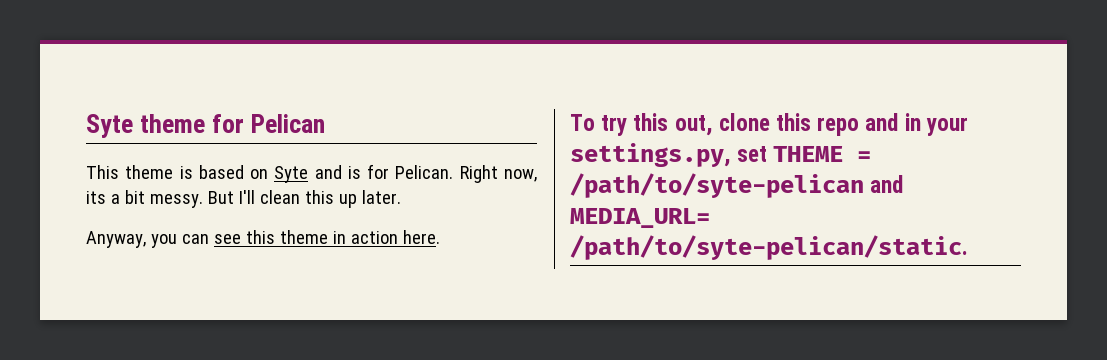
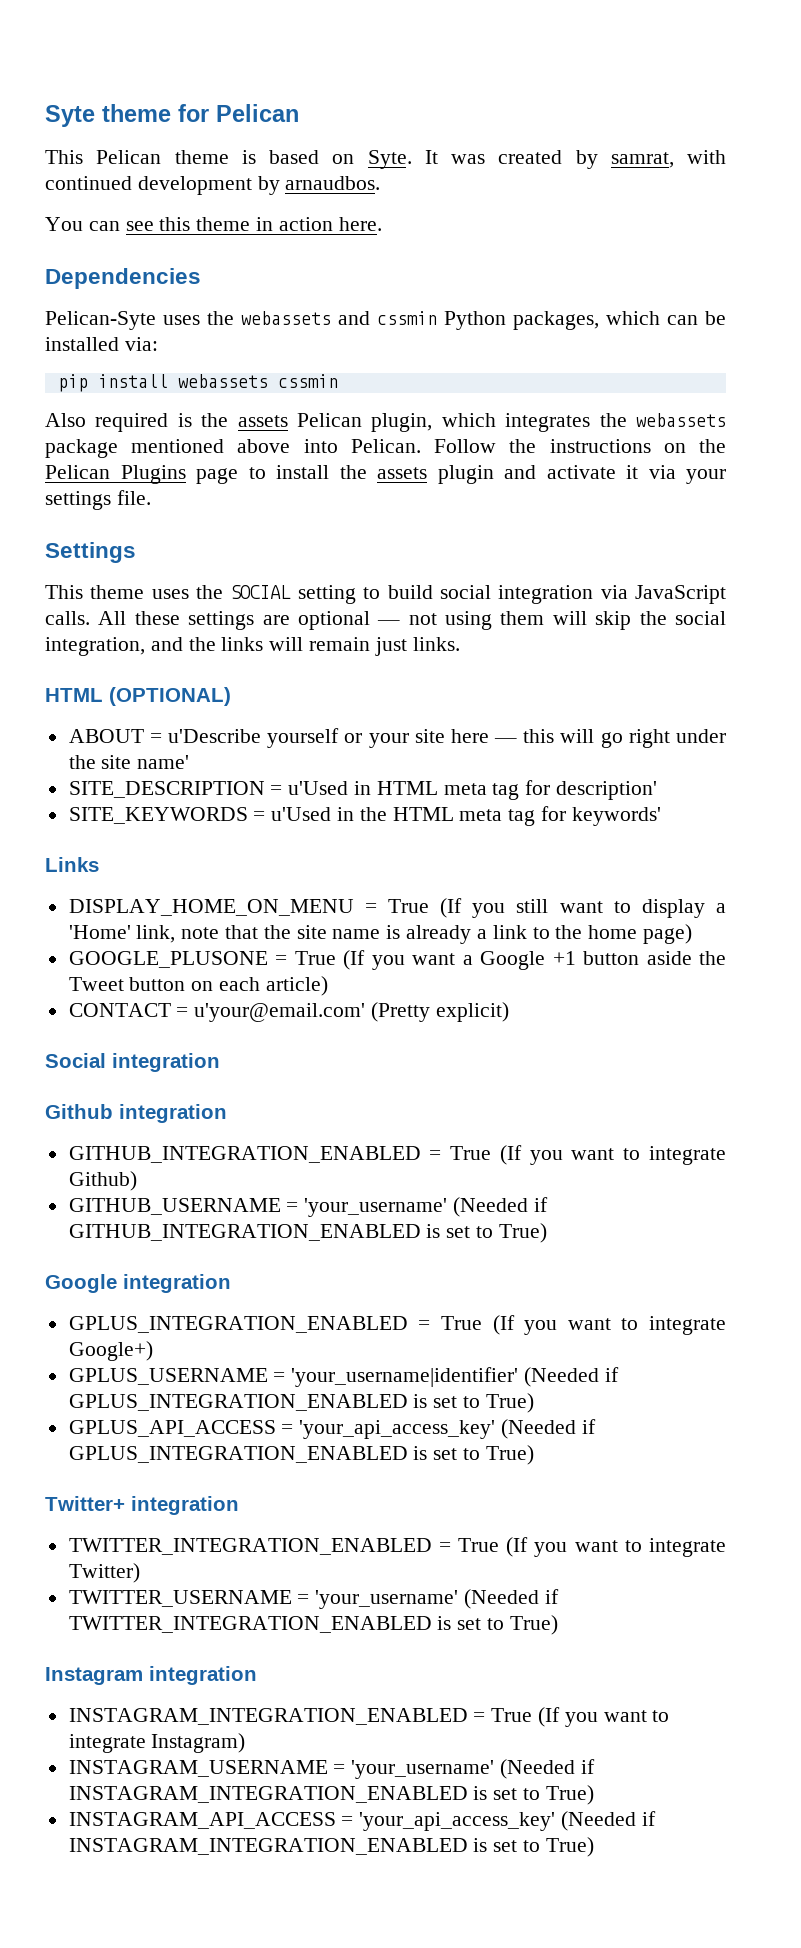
(119, 172) none -> [96,150,162,164] Pelican
[274,164,537,183] [86,190,401,208] [86,231,177,248] Syte and is for Pelican. Right now, its a bit messy. But I'll clean this up later. // Anyway, you -> [367,150,726,169] [45,176,381,195] [45,217,83,231] Syte. It was created by samrat, with continued development by arnaudbos. // You
[570,113,968,136] [570,143,872,167] [570,173,904,198] [570,208,710,228] [570,235,968,260] To try this out, clone this repo and in your settings.py, set THEME = /path/to/syte-pelican and MEDIA_URL= /path/to/syte-pelican/static. -> [45,268,201,289] [45,311,726,330] [45,337,158,351] [57,374,338,392] [45,413,726,432] [45,439,726,458] [45,465,726,484] [45,490,151,510] [45,542,136,563] [45,585,727,604] [45,611,726,630] [45,637,460,656] [45,687,231,706] [68,728,726,748] [68,755,190,769] [68,780,658,800] [68,806,661,826] [45,857,99,872] [68,898,726,918] [68,924,692,944] [68,950,727,970] [68,976,328,996] [68,1002,509,1022] [45,1053,220,1072] [45,1104,227,1123] [68,1145,727,1165] [68,1171,137,1191] [68,1197,548,1217] [68,1223,547,1243] [45,1274,231,1293] [68,1315,727,1335] [68,1341,153,1361] [68,1367,619,1387] [68,1393,534,1413] [68,1419,596,1439] [68,1445,534,1465] [45,1496,239,1515] [68,1537,726,1557] [68,1563,140,1583] [68,1589,559,1609] [68,1615,558,1635] [45,1666,257,1685] [68,1707,670,1727] [68,1733,246,1753] [68,1759,595,1779] [68,1785,594,1805] [68,1811,656,1831] [68,1837,594,1857] Dependencies // Pelican-Syte uses the webassets and cssmin Python packages, which can be installed via: // pip install webassets cssmin // Also required is the assets Pelican plugin, which integrates the webassets package mentioned above into Pelican. Follow the instructions on the Pelican Plugins page to install the assets plugin and activate it via your settings file. // Settings // This theme uses the SOCIAL setting to build social integration via JavaScript calls. All these settings are optional — not using them will skip the social integration, and the links will remain just links. // HTML (OPTIONAL) // ABOUT = u'Describe yourself or your site here — this will go right under the site name' // SITE_DESCRIPTION = u'Used in HTML meta tag for description' // SITE_KEYWORDS = u'Used in the HTML meta tag for keywords' // Links // DISPLAY_HOME_ON_MENU = True (If you still want to display a 'Home' link, note that the site name is already a link to the home page) // GOOGLE_PLUSONE = True (If you want a Google +1 button aside the Tweet button on each article) // CONTACT = u'your@email.com' (Pretty explicit) // Social integration // Github integration // GITHUB_INTEGRATION_ENABLED = True (If you want to integrate Github) // GITHUB_USERNAME = 'your_username' (Needed if GITHUB_INTEGRATION_ENABLED is set to True) // Google integration // GPLUS_INTEGRATION_ENABLED = True (If you want to integrate Google+) // GPLUS_USERNAME = 'your_username|identifier' (Needed if GPLUS_INTEGRATION_ENABLED is set to True) // GPLUS_API_ACCESS = 'your_api_access_key' (Needed if GPLUS_INTEGRATION_ENABLED is set to True) // Twitter+ integration // TWITTER_INTEGRATION_ENABLED = True (If you want to integrate Twitter) // TWITTER_USERNAME = 'your_username' (Needed if TWITTER_INTEGRATION_ENABLED is set to True) // Instagram integration // INSTAGRAM_INTEGRATION_ENABLED = True (If you want to integrate Instagram) // INSTAGRAM_USERNAME = 'your_username' (Needed if INSTAGRAM_INTEGRATION_ENABLED is set to True) // INSTAGRAM_API_ACCESS = 'your_api_access_key' (Needed if INSTAGRAM_INTEGRATION_ENABLED is set to True)

